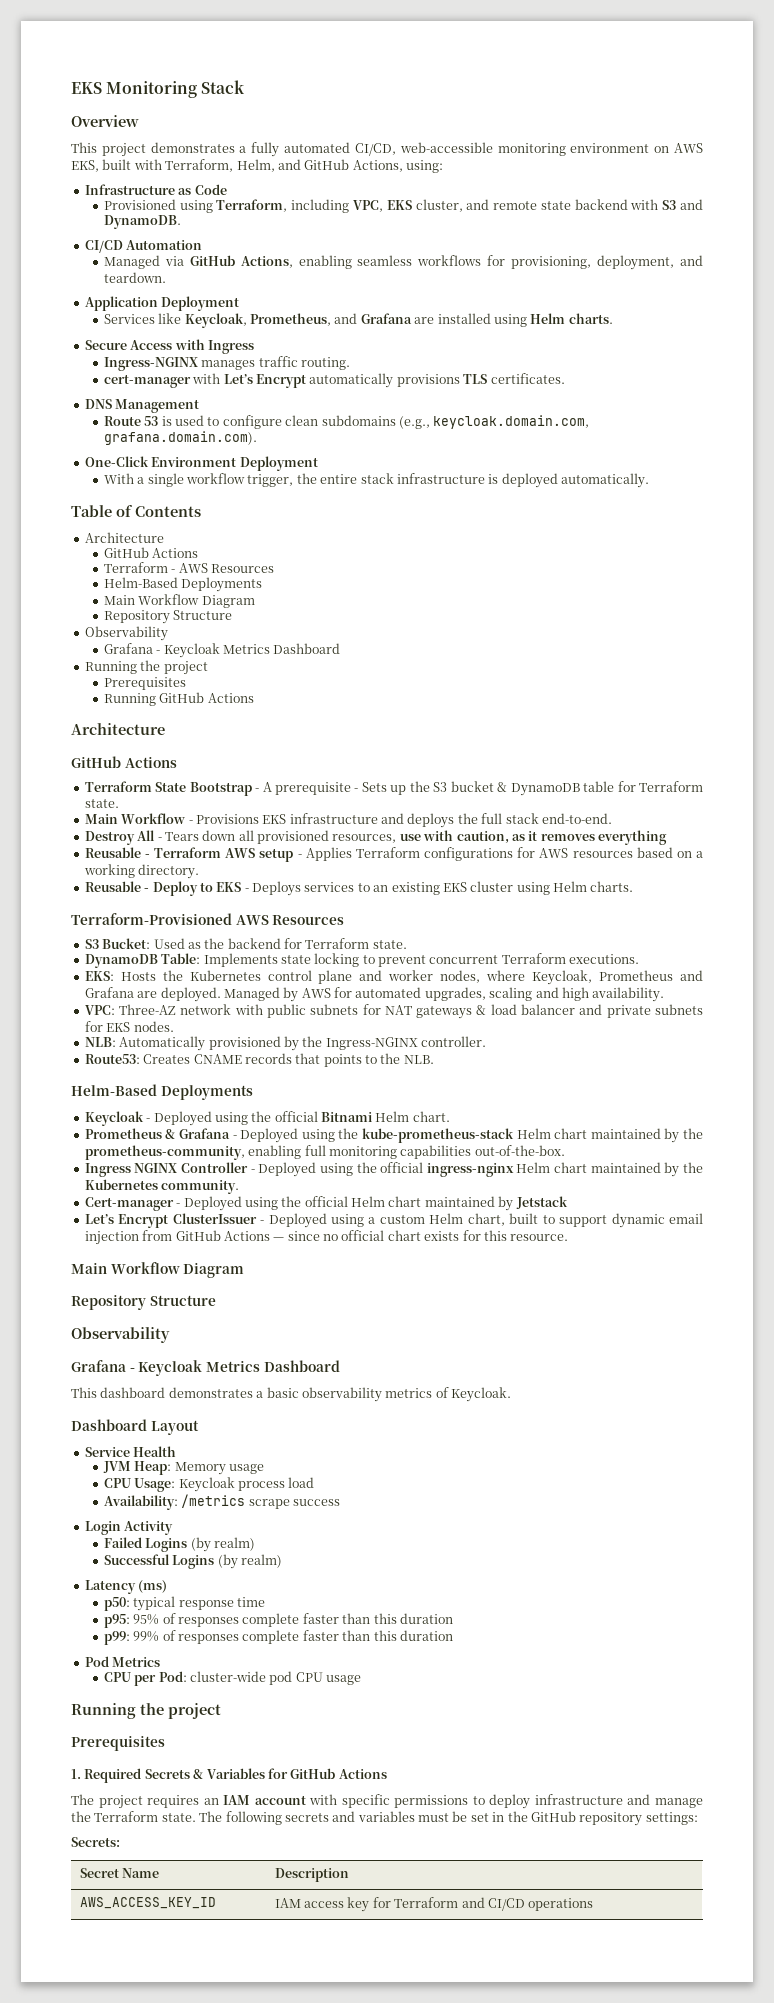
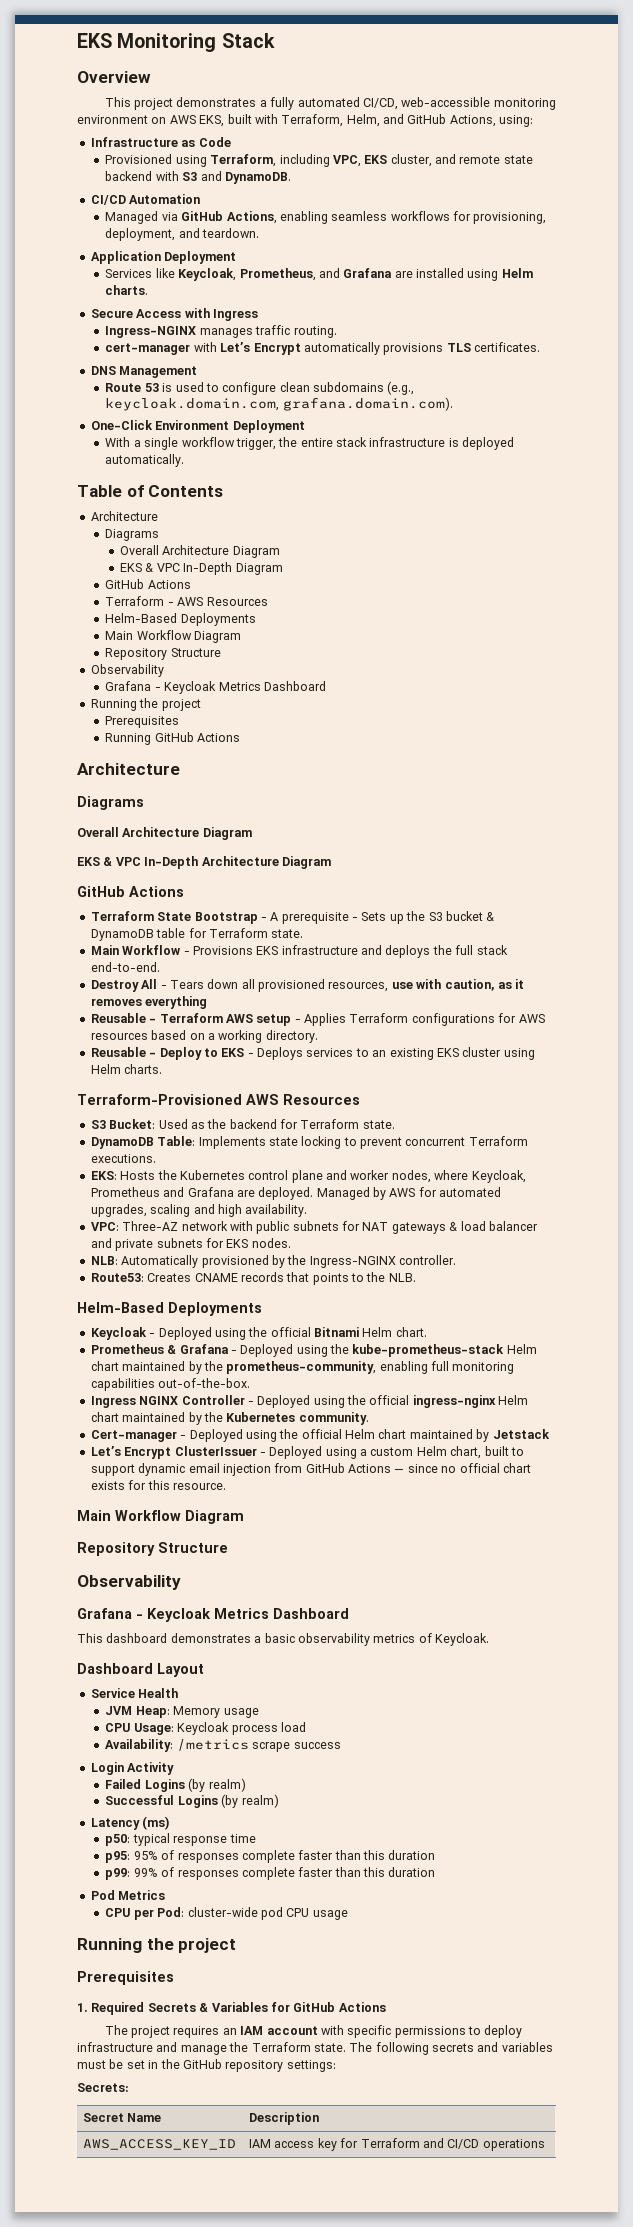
(164, 537) none -> [105,529,160,541] [120,545,280,558] [120,562,283,575] // Diagrams // Overall Architecture Diagram // EKS & VPC In-Depth Diagram
(165, 729) none -> [77,796,144,810] [77,827,252,840] [77,856,331,869] // Diagrams // Overall Architecture Diagram // EKS & VPC In-Depth Architecture Diagram

